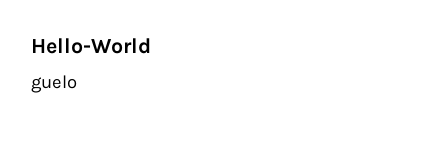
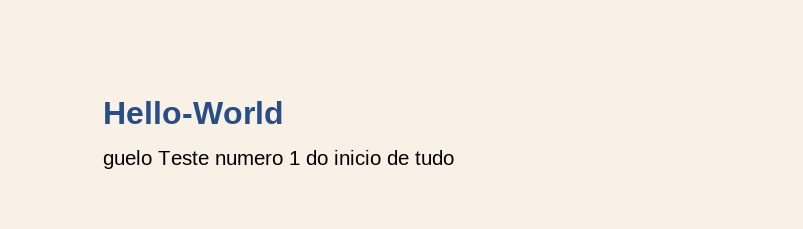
(77, 84) none -> [158,150,454,165] Teste numero 1 do inicio de tudo

